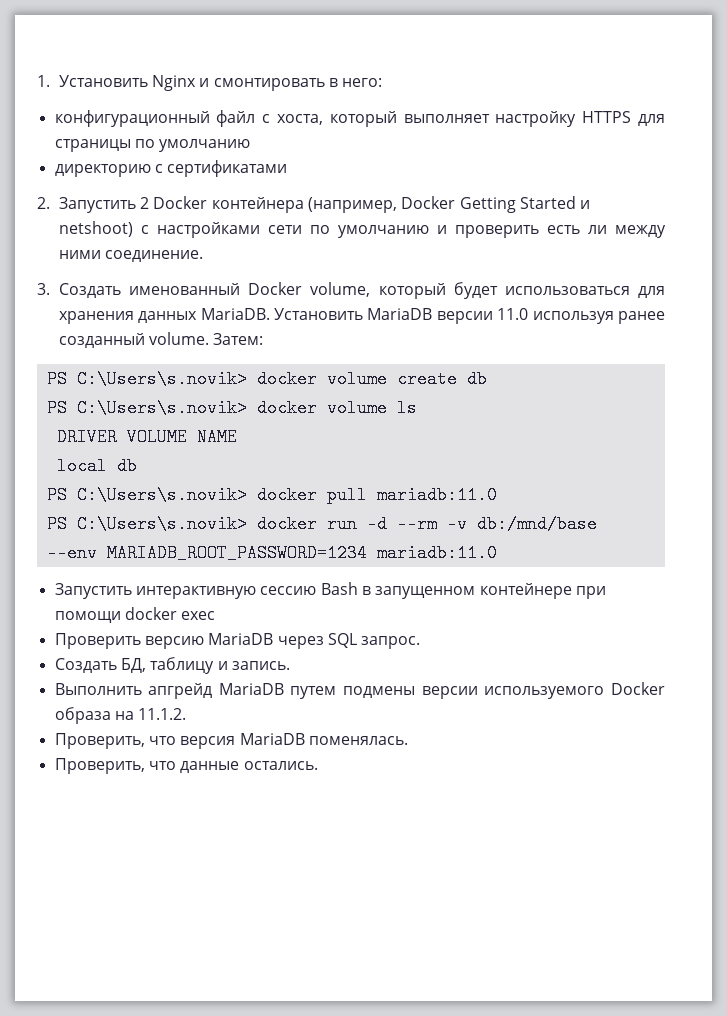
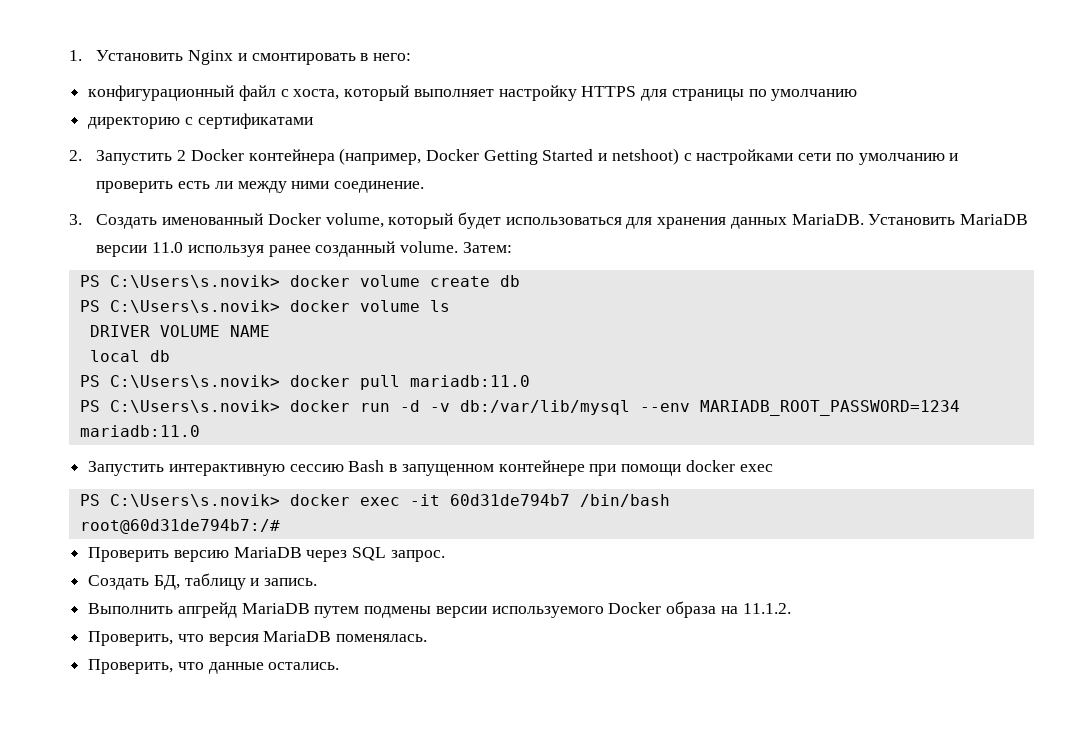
[396,515,597,533] --rm -v db:/mnd/base -> [429,400,630,415] -v db:/var/lib/mysql
(216, 615) none -> [79,494,670,507] [79,519,280,534] // PS C:\Users\s.novik> docker exec -it 60d31de794b7 /bin/bash // root@60d31de794b7:/#

